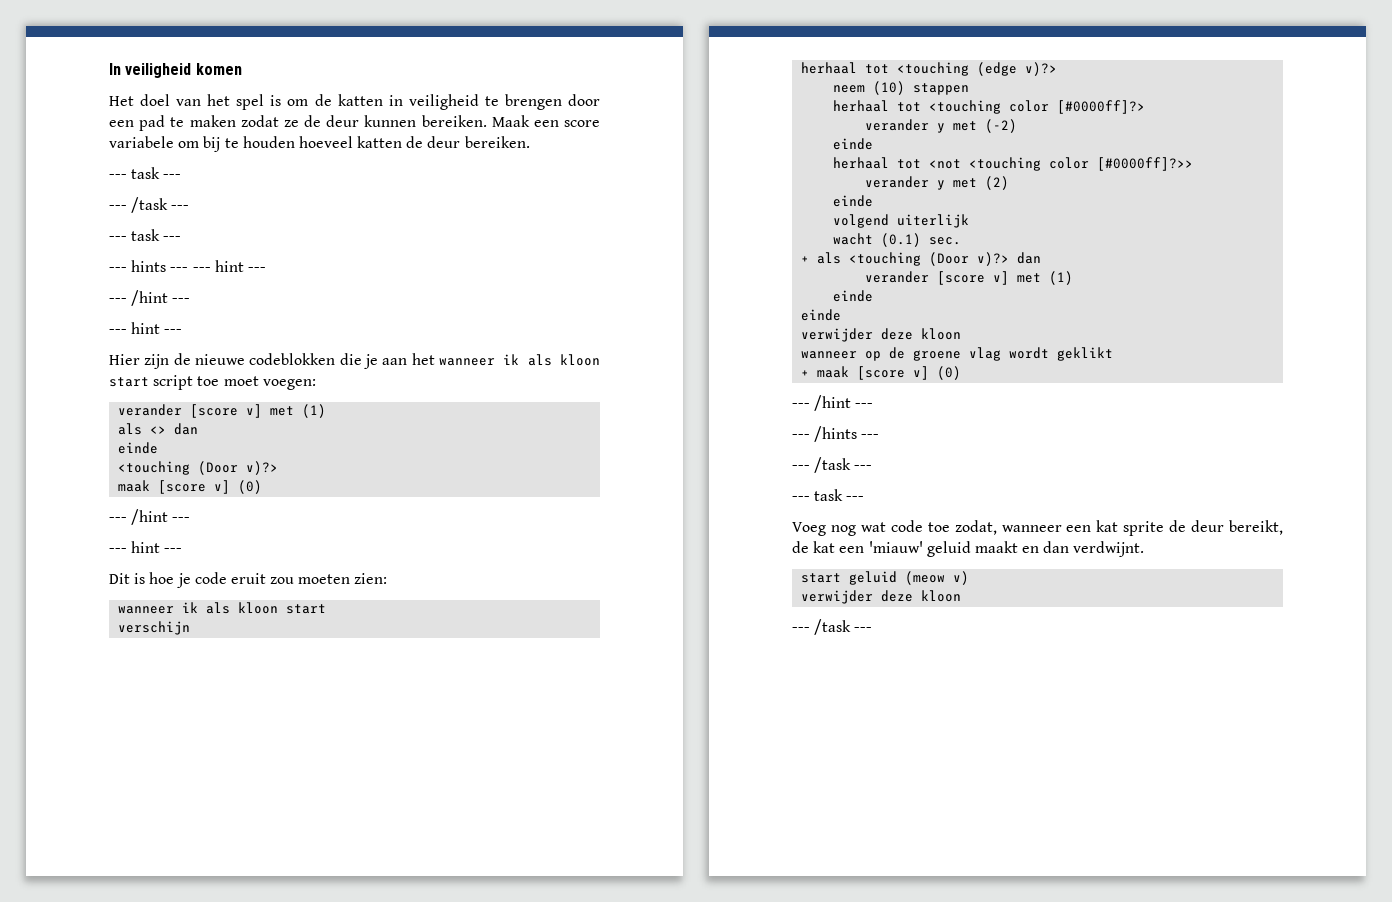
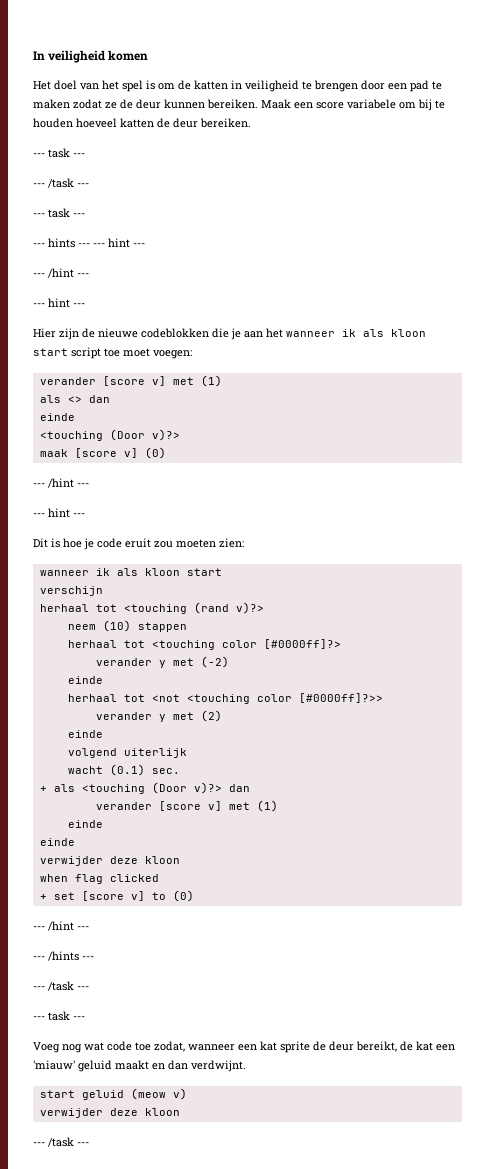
[977,62,1018,76] (edge -> [193,602,229,614] (rand
[801,347,1114,361] [801,366,930,380] wanneer op de groene vlag wordt geklikt // + maak [score v] -> [39,874,159,884] [39,891,166,901] when flag clicked // + set [score v] to

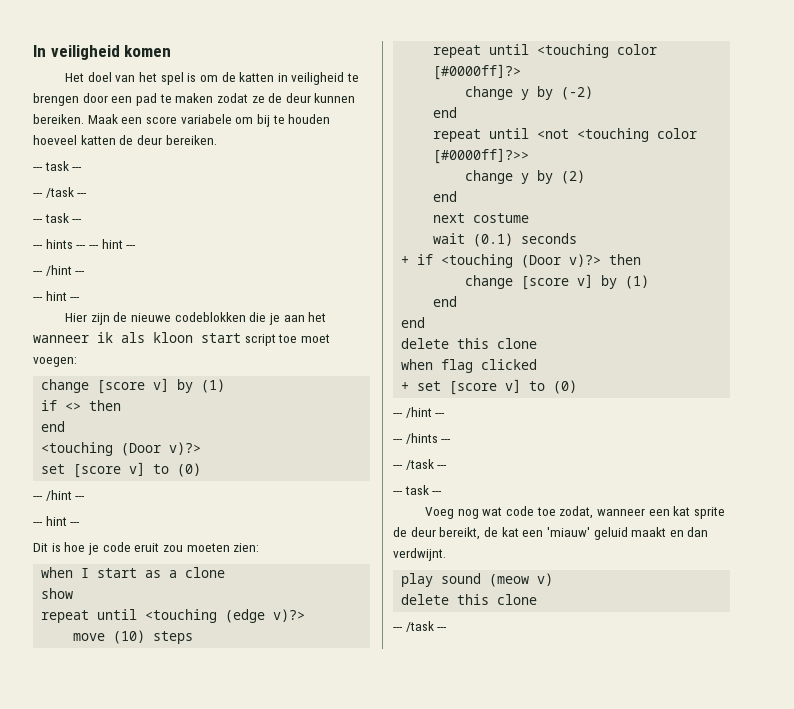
[39,375,222,387] [39,395,110,403] [39,413,75,421] verander [score v] met (1) // als <> dan // einde -> [41,378,226,394] [41,400,122,411] [41,421,66,432] change [score v] by (1) // if <> then // end
[39,448,138,458] maak [score v] -> [41,462,170,478] set [score v] to
[39,568,222,576] [39,586,103,596] [39,602,264,614] [67,620,187,632] [67,639,341,650] [95,656,229,668] [67,676,103,684] [67,693,383,704] [95,710,222,722] [67,730,103,738] [67,748,187,758] [67,764,180,776] [39,782,250,794] [95,800,278,812] [67,820,103,828] [39,838,75,846] [39,856,180,866] wanneer ik als kloon start // verschijn // herhaal tot <touching (rand v)?> // neem (10) stappen // herhaal tot <touching color [#0000ff]?> // verander y met (-2) // einde // herhaal tot <not <touching color [#0000ff]?>> // verander y met (2) // einde // volgend uiterlijk // wacht (0.1) sec. // + als <touching (Door v)?> dan // verander [score v] met (1) // einde // einde // verwijder deze kloon -> [41,567,226,578] [41,588,74,599] [41,609,306,623] [73,630,194,644] [433,44,658,58] [433,64,522,80] [465,86,594,100] [433,107,458,118] [433,128,698,142] [433,148,530,164] [465,170,586,184] [433,191,458,202] [433,213,530,223] [433,233,578,247] [401,254,642,268] [465,274,650,290] [433,296,458,307] [401,317,426,328] [401,338,538,349] when I start as a clone // show // repeat until <touching (edge v)?> // move (10) steps // repeat until <touching color [#0000ff]?> // change y by (-2) // end // repeat until <not <touching color [#0000ff]?>> // change y by (2) // end // next costume // wait (0.1) seconds // + if <touching (Door v)?> then // change [score v] by (1) // end // end // delete this clone
[39,1090,124,1100] start geluid -> [401,573,482,587] play sound
[39,1108,180,1118] verwijder deze kloon -> [401,594,538,605] delete this clone

